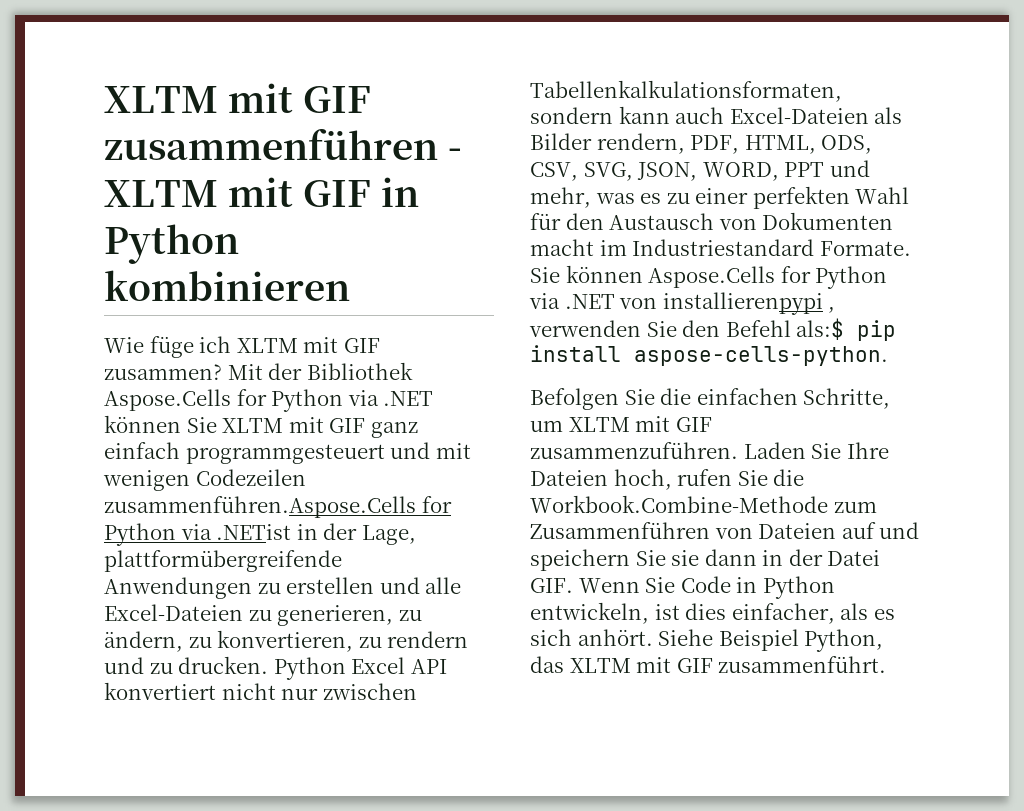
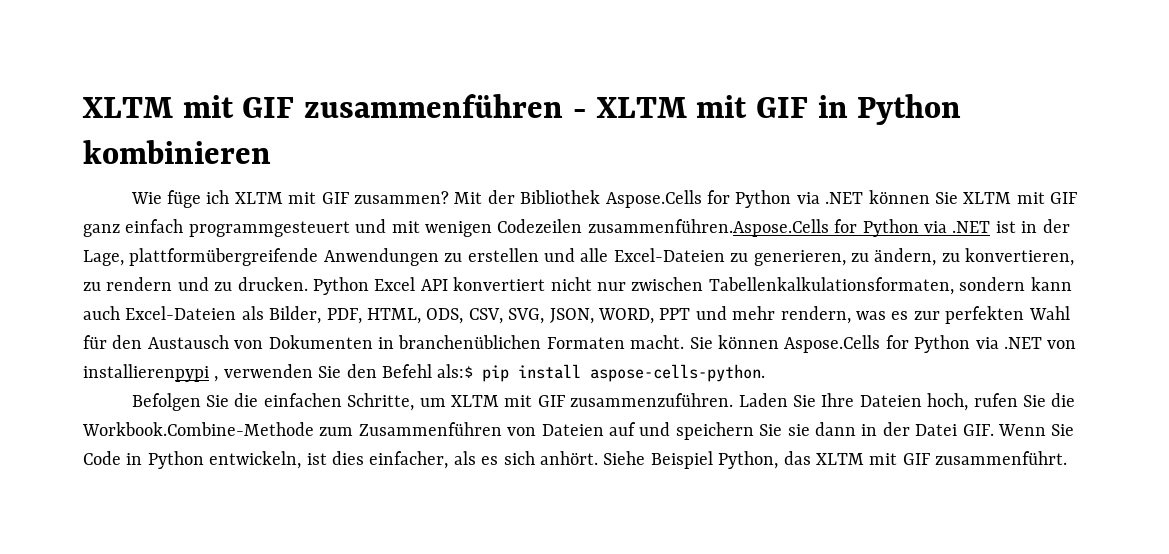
[216,524,292,540] .NETist -> [952,221,1016,233] .NET ist
[530,133,685,154] Bilder rendern, -> [269,306,322,324] Bilder,
[530,187,749,208] mehr, was es zu einer -> [732,306,940,324] mehr rendern, was es zur
[530,239,911,256] macht im Industriestandard Formate. -> [378,335,685,349] in branchenüblichen Formaten macht.

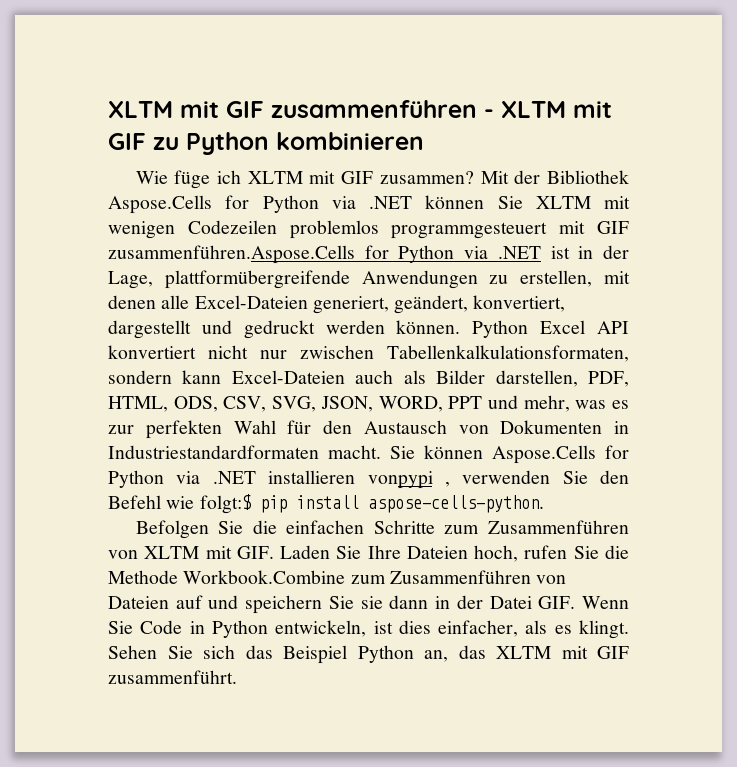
[817,95,848,118] in -> [153,137,179,150] zu
[1050,192,1078,204] [83,219,583,237] GIF ganz einfach programmgesteuert und mit wenigen Codezeilen -> [108,220,629,239] wenigen Codezeilen problemlos programmgesteuert mit GIF
[467,248,1075,266] [83,277,308,291] erstellen und alle Excel-Dateien zu generieren, zu ändern, zu konvertieren, zu rendern und zu drucken. -> [520,270,630,287] [108,295,566,314] [108,320,461,339] erstellen, mit denen alle Excel-Dateien generiert, geändert, konvertiert, dargestellt und gedruckt werden können.
[83,306,322,324] auch Excel-Dateien als Bilder, -> [231,370,578,387] Excel-Dateien auch als Bilder darstellen,
[732,306,851,324] mehr rendern, -> [523,395,570,412] mehr,
[398,335,625,349] branchenüblichen Formaten -> [108,445,319,459] Industriestandardformaten
[1047,340,1077,349] [83,364,209,382] von installierenpypi -> [268,470,433,489] installieren vonpypi
[437,364,474,378] als:$ -> [166,494,251,514] wie folgt:$
[347,393,734,411] Schritte, um XLTM mit GIF zusammenzuführen. -> [373,520,629,534] [108,546,274,559] Schritte zum Zusammenführen von XLTM mit GIF.
[82,422,314,436] Workbook.Combine-Methode -> [108,570,346,584] Methode Workbook.Combine
[503,451,779,469] sich anhört. Siehe Beispiel Python, -> [579,620,630,639] [108,645,448,664] klingt. Sehen Sie sich das Beispiel Python an,

